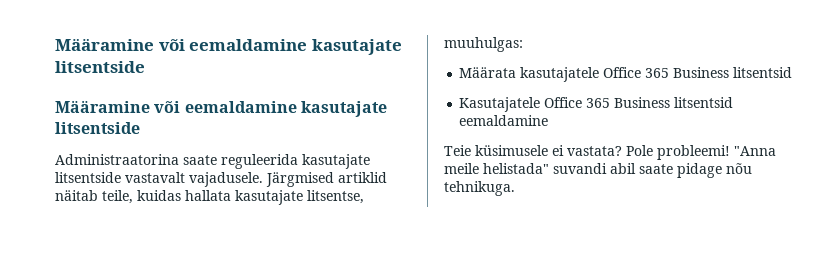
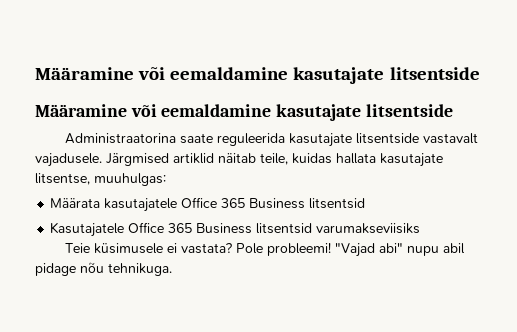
[459,115,549,126] eemaldamine -> [316,223,421,234] varumakseviisiks
[734,146,776,156] [444,163,673,174] "Anna meile helistada" suvandi abil saate -> [334,243,465,257] "Vajad abi" nupu abil

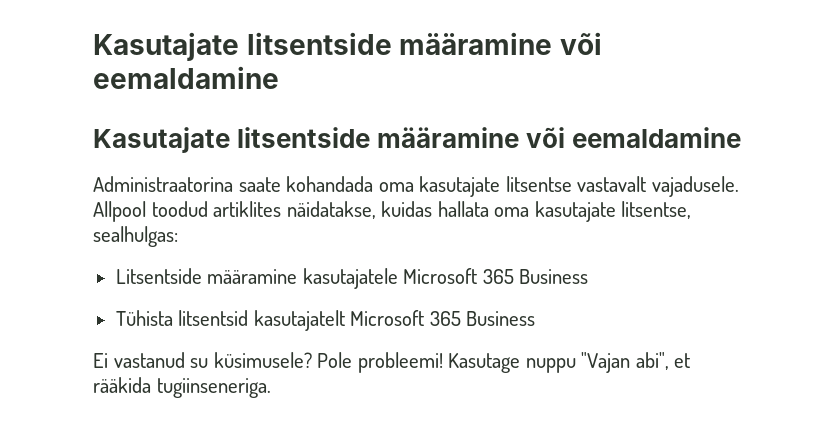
[35,67,480,84] [35,104,453,121] Määramine või eemaldamine kasutajate litsentside // Määramine või eemaldamine kasutajate litsentside -> [93,32,602,61] [93,66,279,89] [93,127,742,153] Kasutajate litsentside määramine või eemaldamine // Kasutajate litsentside määramine või eemaldamine
[216,133,478,147] [35,153,288,167] reguleerida kasutajate litsentside vastavalt vajadusele. Järgmised artiklid näitab teile, -> [286,176,739,197] [93,201,376,222] kohandada oma kasutajate litsentse vastavalt vajadusele. Allpool toodud artiklites näidatakse,
(376, 158) none -> [494,207,530,217] oma
[94,173,166,186] [50,197,366,212] [50,222,421,237] [64,242,465,257] [35,262,172,276] muuhulgas: // Määrata kasutajatele Office 365 Business litsentsid // Kasutajatele Office 365 Business litsentsid varumakseviisiks // Teie küsimusele ei vastata? Pole probleemi! "Vajad abi" nupu abil pidage nõu tehnikuga. -> [93,226,178,247] [115,268,589,289] [115,310,536,331] [93,352,691,373] [93,377,271,398] sealhulgas: // Litsentside määramine kasutajatele Microsoft 365 Business // Tühista litsentsid kasutajatelt Microsoft 365 Business // Ei vastanud su küsimusele? Pole probleemi! Kasutage nuppu "Vajan abi", et rääkida tugiinseneriga.

